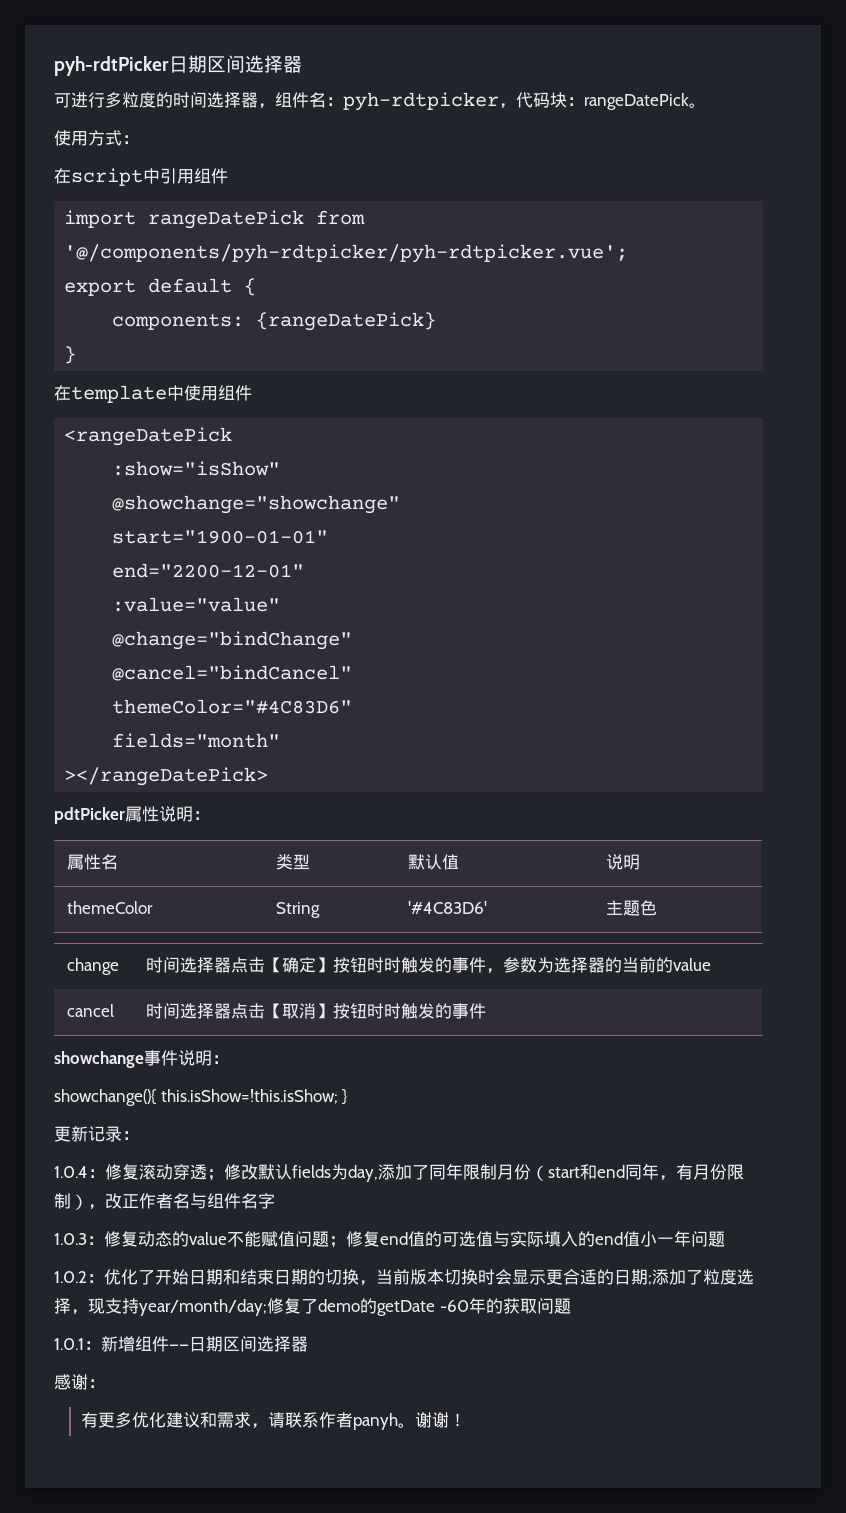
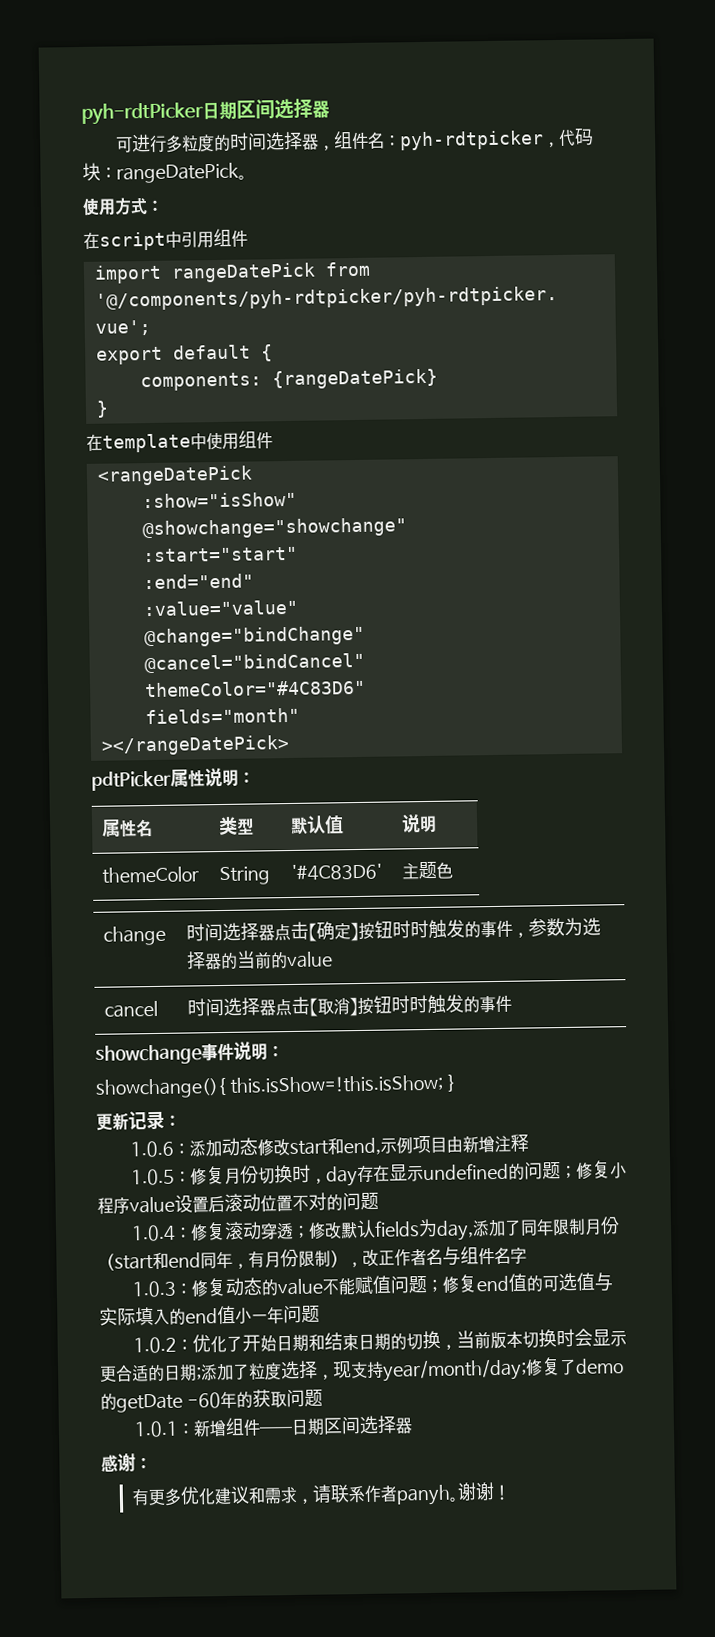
[112,530,329,544] [112,563,305,578] start="1900-01-01" // end="2200-12-01" -> [142,546,298,563] [142,573,254,590] :start="start" // :end="end"
(139, 1135) none -> [130,1133,530,1158] [131,1160,628,1187] [97,1191,379,1215] // 1.0.6：添加动态修改start和end,示例项目由新增注释 // 1.0.5：修复月份切换时，day存在显示undefined的问题；修复小程序value设置后滚动位置不对的问题

